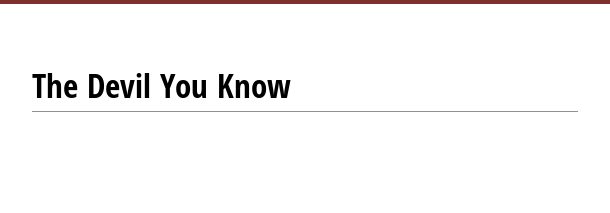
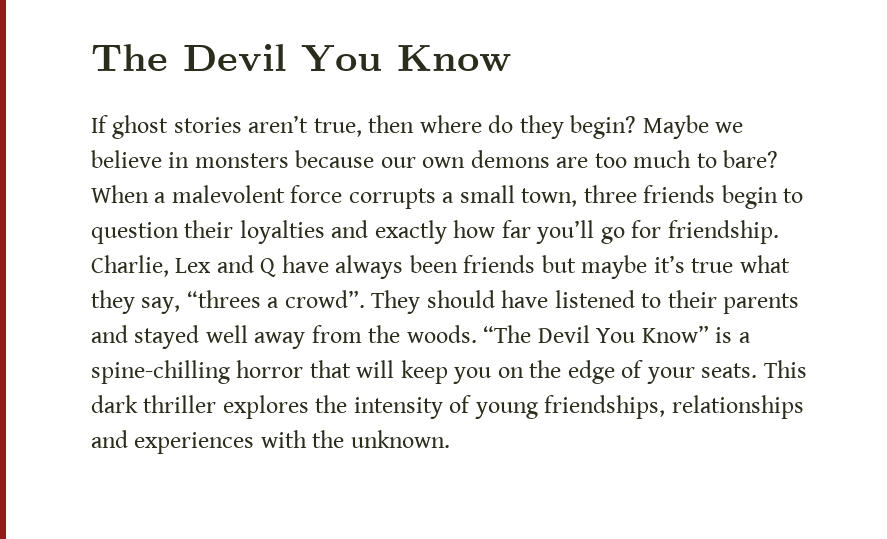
(291, 86) none -> [91,115,744,139] [91,150,779,168] [91,185,804,209] [91,220,779,244] [91,255,790,279] [91,290,800,314] [91,325,751,349] [91,360,807,384] [91,395,804,419] [91,430,450,454] // If ghost stories aren’t true, then where do they begin? Maybe we believe in monsters because our own demons are too much to bare? When a malevolent force corrupts a small town, three friends begin to question their loyalties and exactly how far you’ll go for friendship. Charlie, Lex and Q have always been friends but maybe it’s true what they say, “threes a crowd”. They should have listened to their parents and stayed well away from the woods. “The Devil You Know” is a spine-chilling horror that will keep you on the edge of your seats. This dark thriller explores the intensity of young friendships, relationships and experiences with the unknown.

